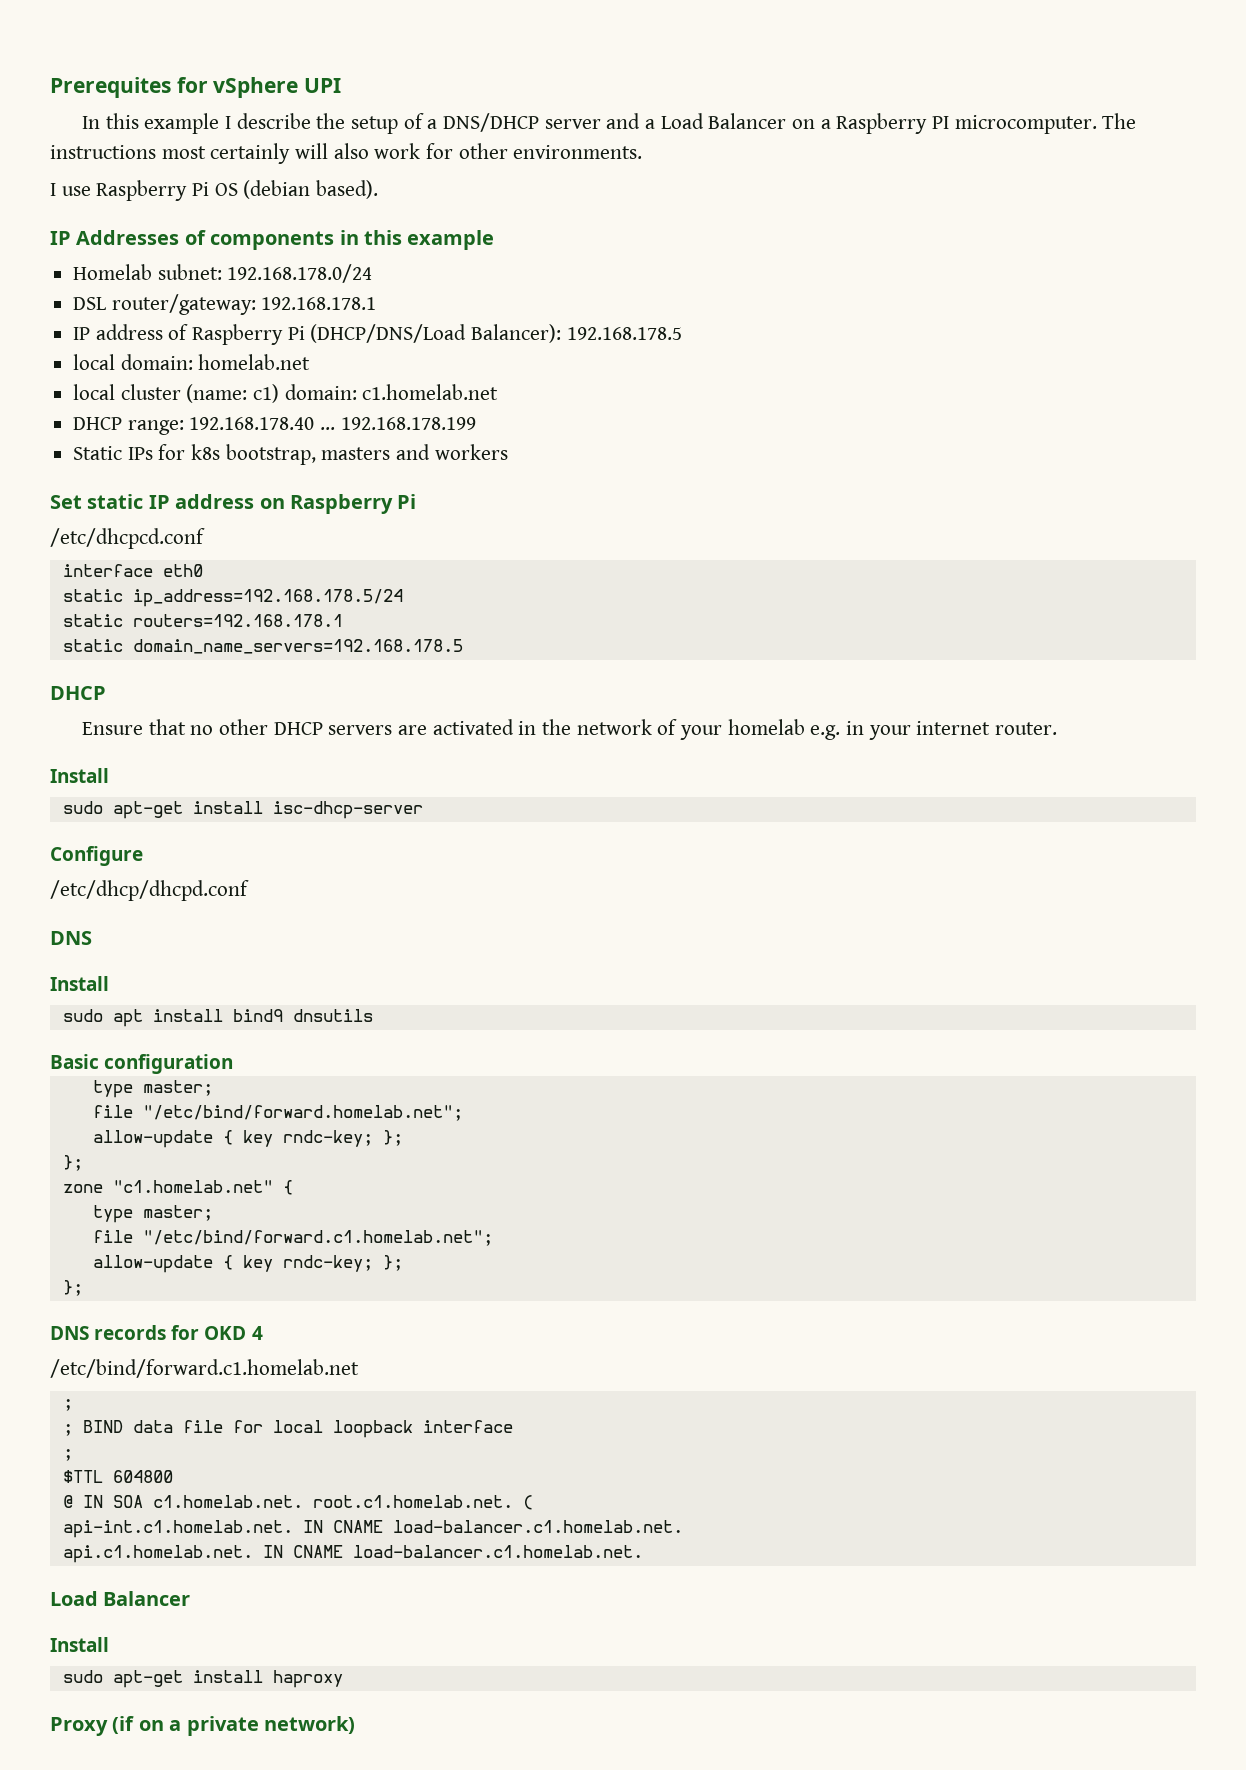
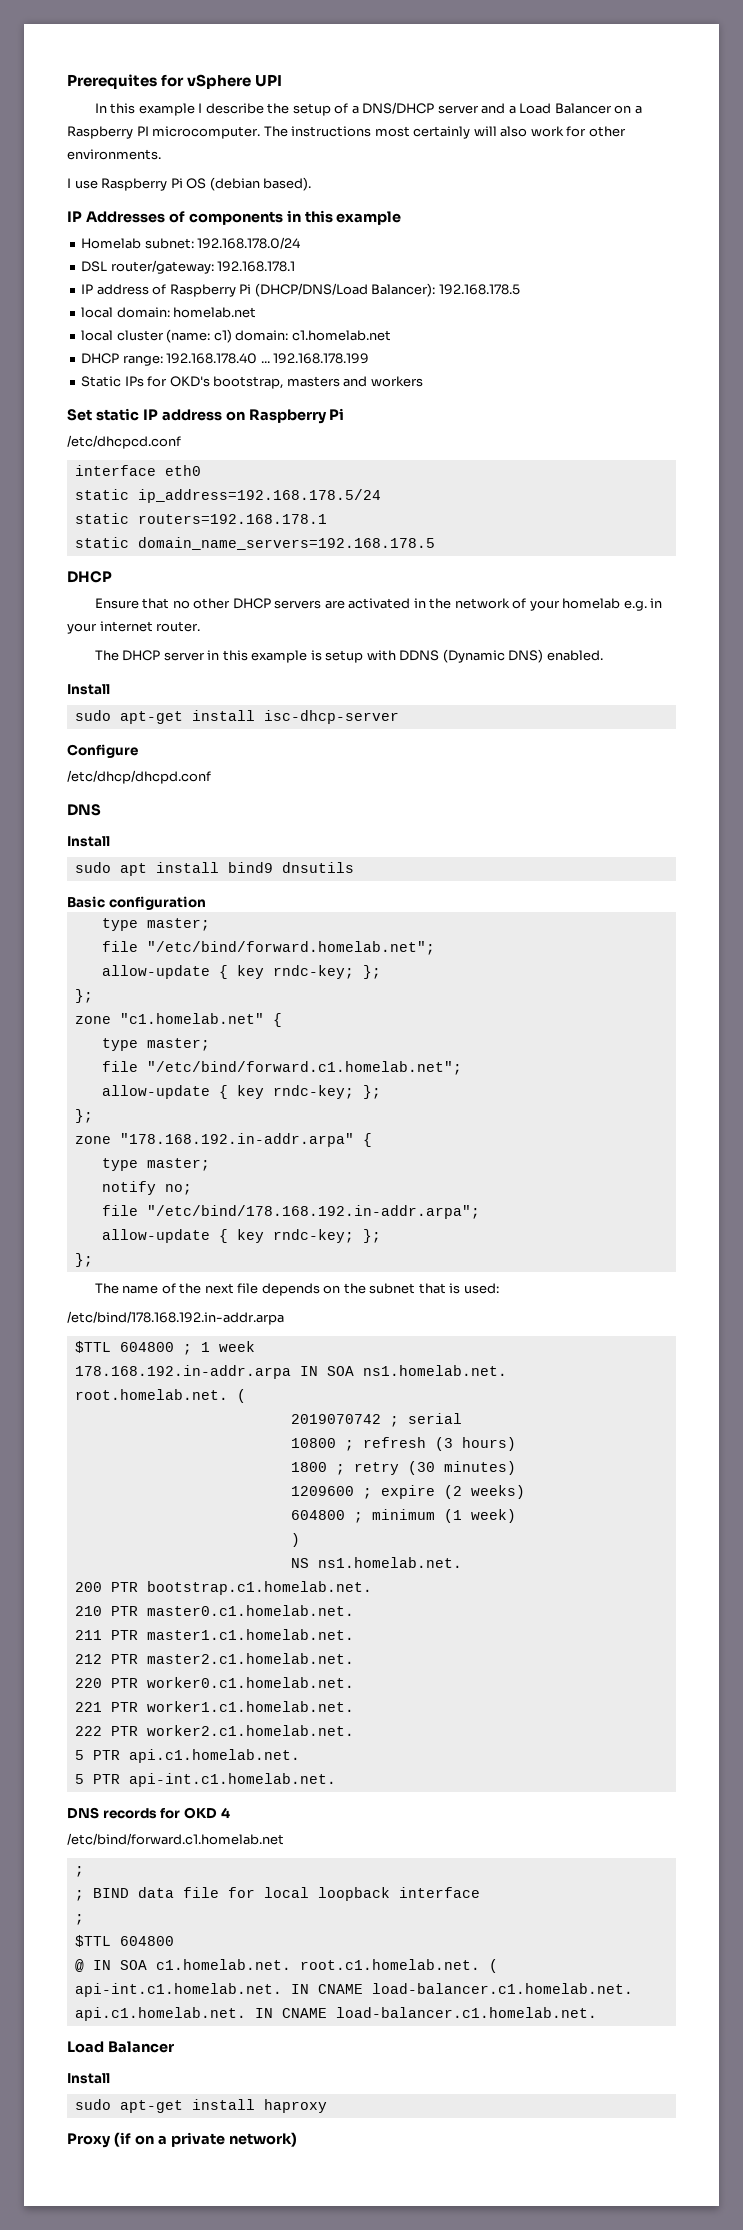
[191,444,221,460] k8s -> [169,376,210,387] OKD's
(1058, 728) none -> [94,649,603,663] // The DHCP server in this example is setup with DDNS (Dynamic DNS) enabled.
(83, 1288) none -> [74,1133,372,1147] [101,1158,210,1171] [101,1181,192,1195] [101,1205,480,1219] [101,1229,381,1243] [74,1253,93,1267] [94,1283,499,1296] [67,1311,284,1325] [74,1341,255,1355] [74,1365,507,1379] [74,1389,246,1403] [290,1413,462,1427] [290,1437,516,1451] [290,1461,516,1475] [290,1485,525,1499] [290,1509,516,1523] [290,1533,300,1547] [290,1557,462,1568] [74,1581,372,1595] [74,1605,354,1616] [74,1629,354,1640] [74,1653,354,1664] [74,1677,354,1688] [74,1701,354,1712] [74,1725,354,1736] [74,1749,300,1763] [74,1773,336,1787] // zone "178.168.192.in-addr.arpa" { // type master; // notify no; // file "/etc/bind/178.168.192.in-addr.arpa"; // allow-update { key rndc-key; }; // }; // The name of the next file depends on the subnet that is used: // /etc/bind/178.168.192.in-addr.arpa // $TTL 604800 ; 1 week // 178.168.192.in-addr.arpa IN SOA ns1.homelab.net. root.homelab.net. ( // 2019070742 ; serial // 10800 ; refresh (3 hours) // 1800 ; retry (30 minutes) // 1209600 ; expire (2 weeks) // 604800 ; minimum (1 week) // ) // NS ns1.homelab.net. // 200 PTR bootstrap.c1.homelab.net. // 210 PTR master0.c1.homelab.net. // 211 PTR master1.c1.homelab.net. // 212 PTR master2.c1.homelab.net. // 220 PTR worker0.c1.homelab.net. // 221 PTR worker1.c1.homelab.net. // 222 PTR worker2.c1.homelab.net. // 5 PTR api.c1.homelab.net. // 5 PTR api-int.c1.homelab.net.

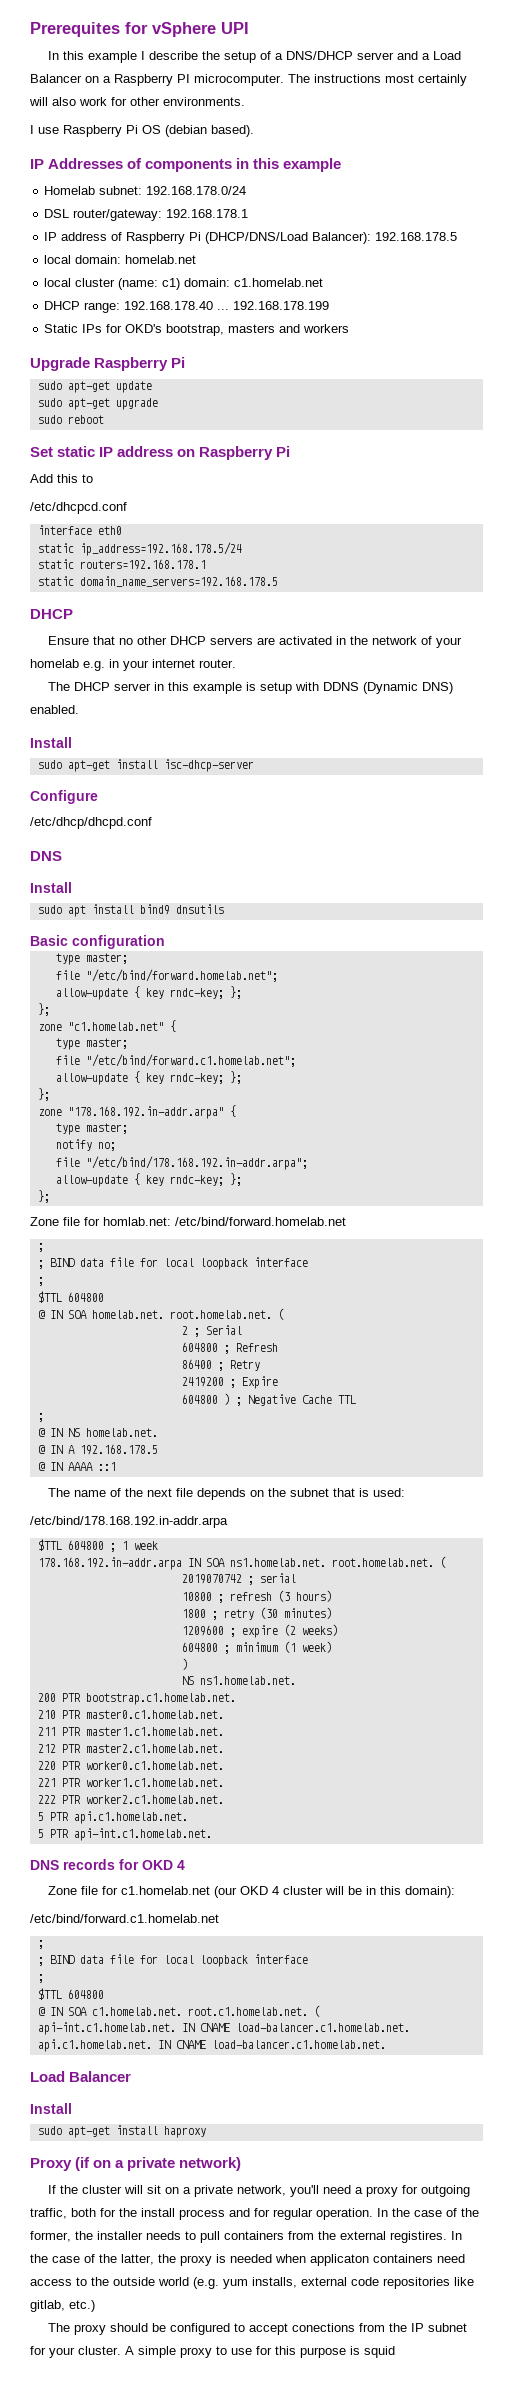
(423, 381) none -> [30,357,186,371] [37,381,152,393] [37,398,158,410] [37,415,104,424] // Upgrade Raspberry Pi // sudo apt-get update // sudo apt-get upgrade // sudo reboot
(345, 414) none -> [30,474,93,483] // Add this to
(93, 1260) none -> [30,1217,346,1226] [37,1243,44,1252] [37,1257,308,1270] [37,1277,44,1286] [37,1291,104,1303] [37,1308,284,1320] [181,1325,242,1337] [181,1342,278,1354] [181,1359,260,1371] [181,1376,278,1389] [181,1393,356,1406] [37,1413,44,1422] [37,1428,158,1437] [37,1444,158,1455] [37,1462,116,1471] // Zone file for homlab.net: /etc/bind/forward.homelab.net // ; // ; BIND data file for local loopback interface // ; // $TTL 604800 // @ IN SOA homelab.net. root.homelab.net. ( // 2 ; Serial // 604800 ; Refresh // 86400 ; Retry // 2419200 ; Expire // 604800 ) ; Negative Cache TTL // ; // @ IN NS homelab.net. // @ IN A 192.168.178.5 // @ IN AAAA ::1
(230, 1812) none -> [47,1886,455,1898] // Zone file for c1.homelab.net (our OKD 4 cluster will be in this domain):
(297, 2139) none -> [47,2185,470,2197] [30,2208,479,2220] [30,2231,462,2243] [30,2254,465,2266] [30,2277,474,2289] [30,2300,95,2312] [47,2323,467,2335] [30,2346,395,2358] // If the cluster will sit on a private network, you'll need a proxy for outgoing traffic, both for the install process and for regular operation. In the case of the former, the installer needs to pull containers from the external registires. In the case of the latter, the proxy is needed when applicaton containers need access to the outside world (e.g. yum installs, external code repositories like gitlab, etc.) // The proxy should be configured to accept conections from the IP subnet for your cluster. A simple proxy to use for this purpose is squid

